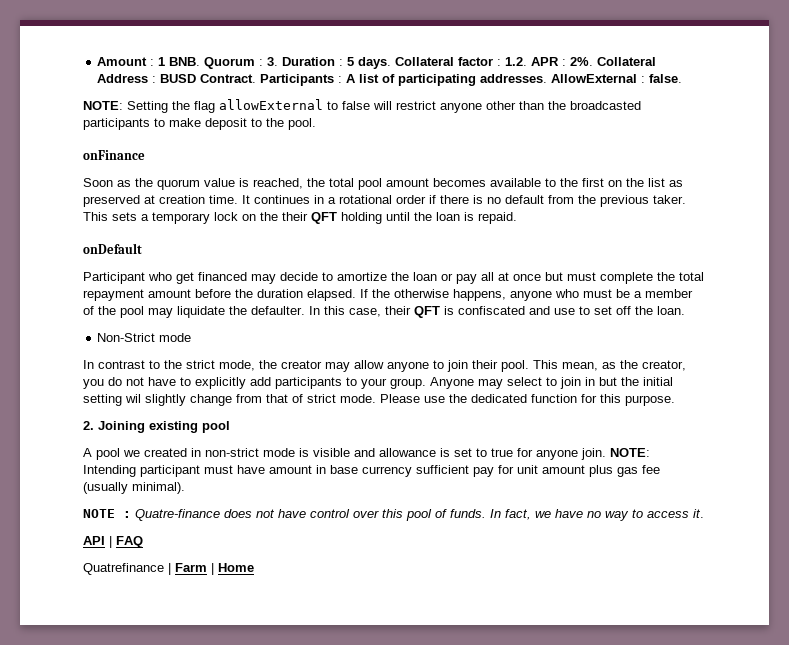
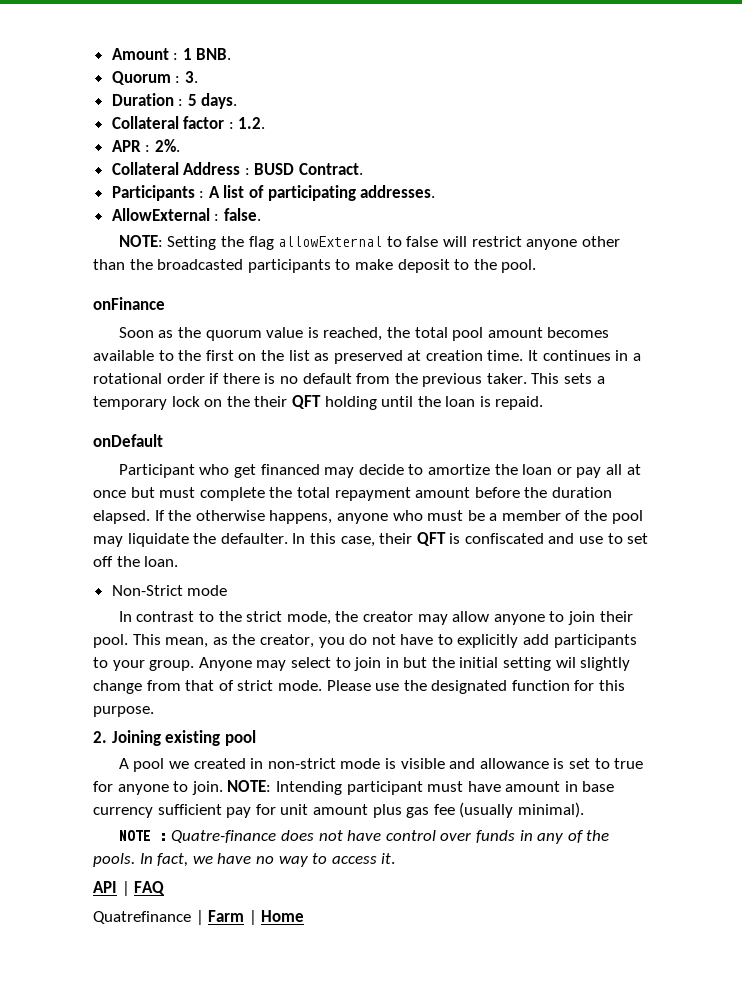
(201, 61) none -> (232, 54) //
(279, 61) none -> (198, 77) //
(392, 63) none -> (238, 101) //
(528, 61) none -> (266, 123) //
(594, 61) none -> (180, 145) //
(257, 78) none -> (364, 169) //
(548, 78) none -> (436, 191) //
[471,394,527,403] dedicated -> [431,680,508,694] designated
(578, 455) none -> [173,781,189,792] to
[382,509,486,521] this pool of funds. -> [476,830,610,844] [93,853,135,867] funds in any of the pools.

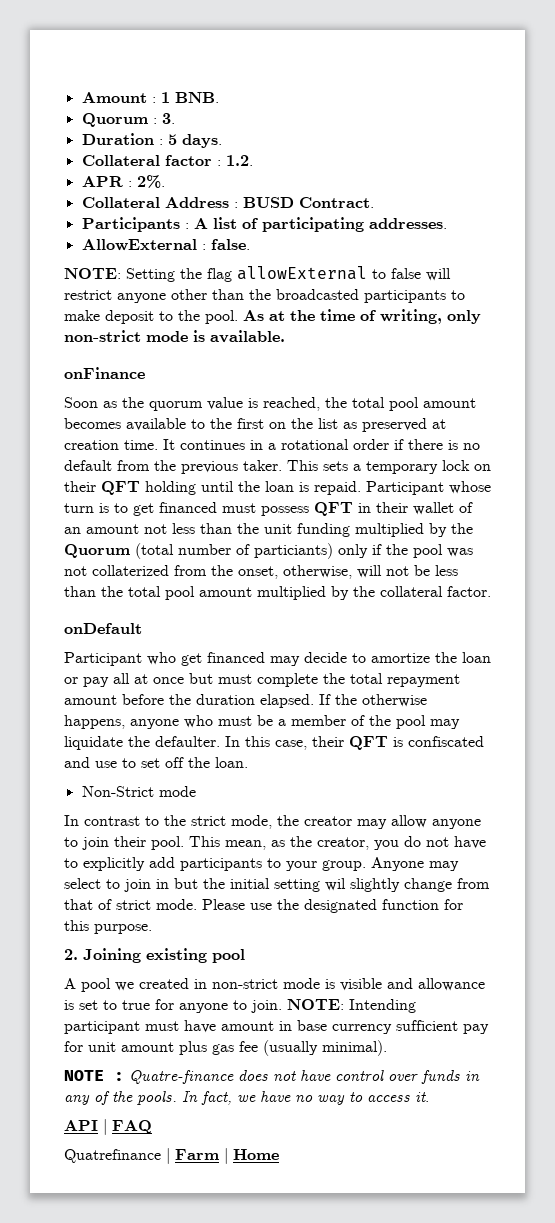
(537, 266) none -> [243,309,481,324] [64,330,285,343] As at the time of writing, only non-strict mode is available.
[226,396,250,407] the -> (491, 467) none
(544, 403) none -> [366,481,491,495] [64,502,473,516] [64,523,473,537] [64,543,473,559] [64,565,458,579] [64,586,491,600] Participant whose turn is to get financed must possess QFT in their wallet of an amount not less than the unit funding multiplied by the Quorum (total number of particiants) only if the pool was not collaterized from the onset, otherwise, will not be less than the total pool amount multiplied by the collateral factor.

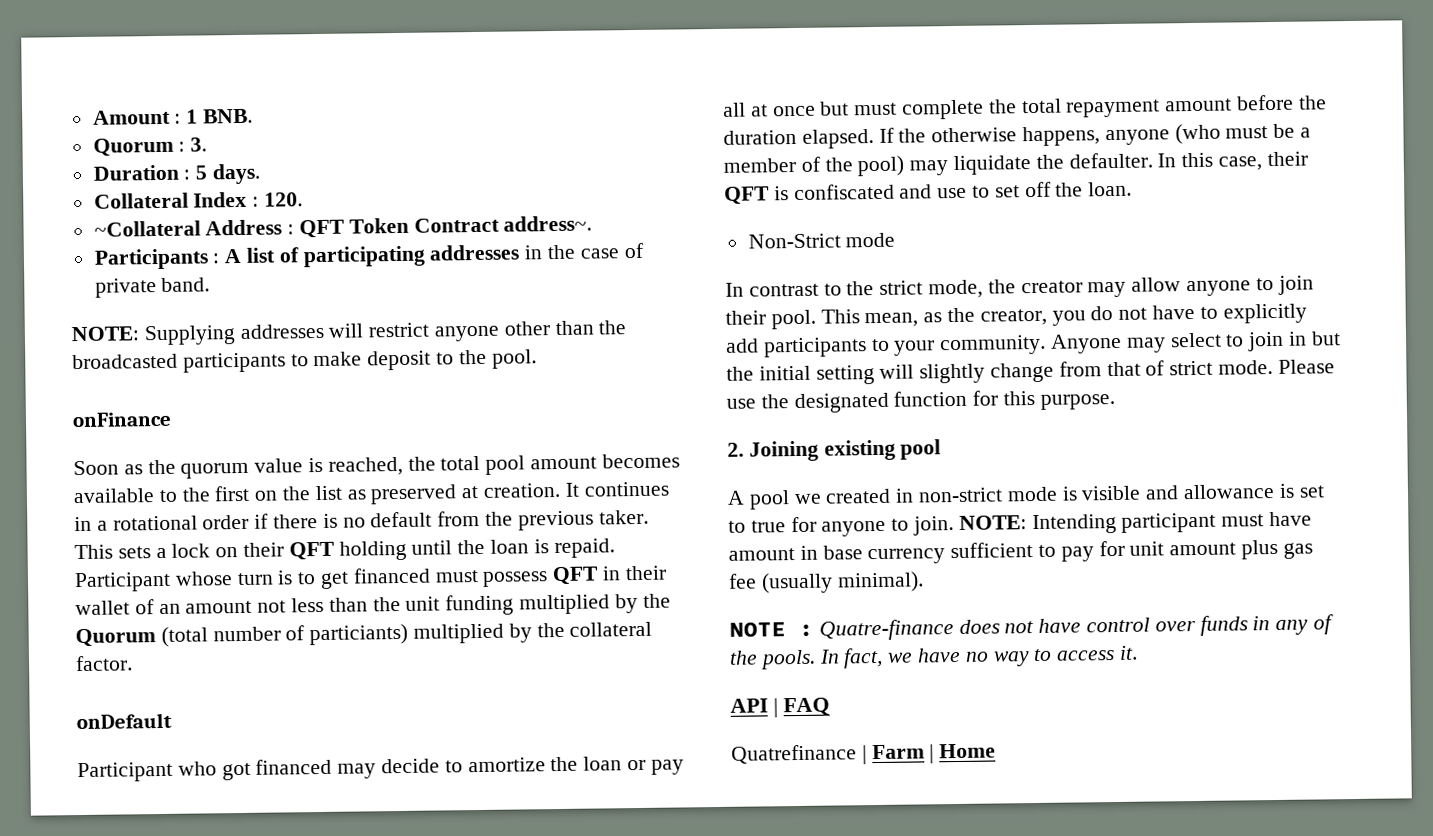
[164,155,253,166] [81,175,165,188] [81,197,374,208] factor : 1.2. // APR : 2%. // Collateral Address : BUSD Contract. -> [193,191,304,208] [93,215,593,239] Index : 120. // ~Collateral Address : QFT Token Contract address~.
[368,218,447,229] [81,239,250,251] [64,266,421,282] addresses. // AllowExternal : false. // NOTE: Setting the flag allowExternal to false -> [429,242,644,261] [94,277,211,298] [71,323,324,346] addresses in the case of private band. // NOTE: Supplying addresses
[243,309,481,324] [64,330,285,343] As at the time of writing, only non-strict mode is available. -> (537, 359) none
[64,440,158,450] creation time. -> [483,482,561,498] creation.
[366,461,438,474] temporary -> (167, 553) none
[338,544,473,558] [64,565,458,579] [64,586,252,600] only if the pool was not collaterized from the onset, otherwise, will not be less than the total pool amount -> (409, 634) none
[181,653,202,666] get -> [221,762,251,781] got
[184,715,213,728] who -> [1174,123,1221,145] (who
[396,715,426,729] pool -> [857,155,905,177] pool)
[322,860,366,871] group. -> [939,334,1047,356] community.
[325,878,346,891] wil -> [879,364,915,379] will
(458, 1025) none -> [1038,544,1057,557] to

